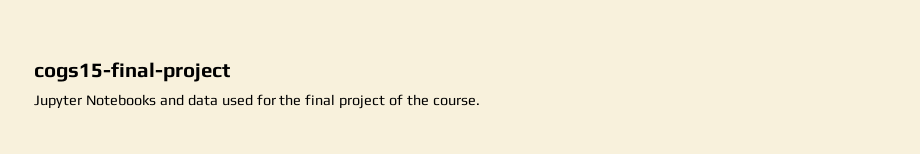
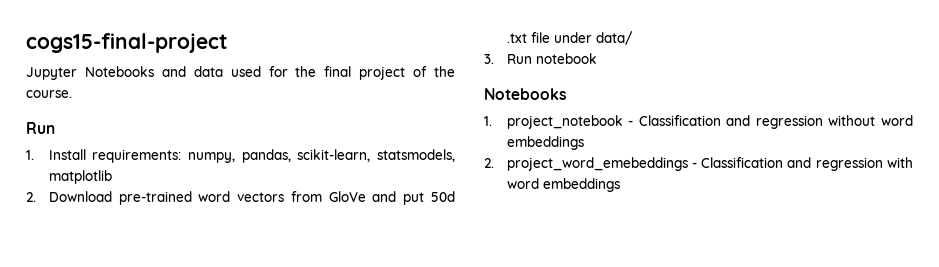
(481, 101) none -> [26,122,55,134] [26,149,455,163] [48,170,112,184] [26,191,456,205] [506,31,633,45] [484,53,597,64] [484,88,566,100] [484,115,913,129] [506,136,584,150] [484,157,913,171] [506,178,620,192] // Run // 1. Install requirements: numpy, pandas, scikit-learn, statsmodels, matplotlib // 2. Download pre-trained word vectors from GloVe and put 50d .txt file under data/ // 3. Run notebook // Notebooks // 1. project_notebook - Classification and regression without word embeddings // 2. project_word_emebeddings - Classification and regression with word embeddings

